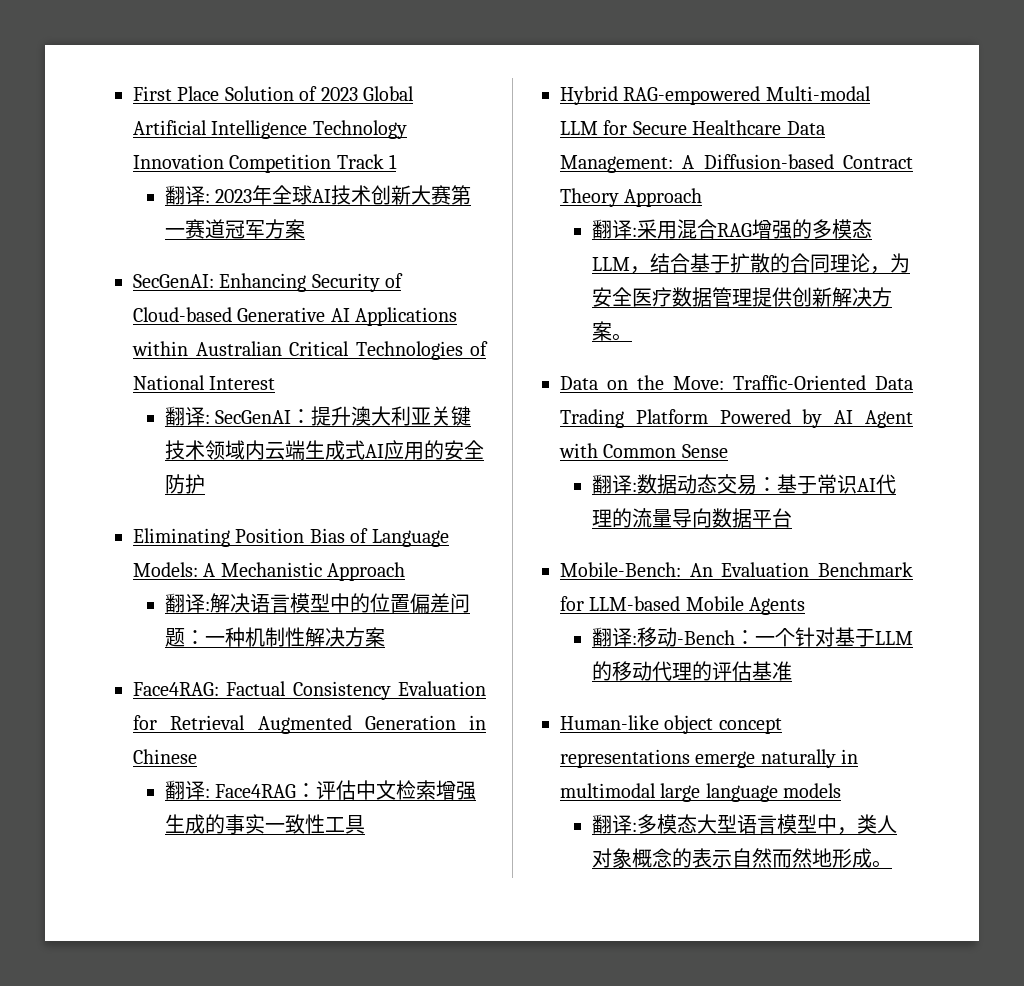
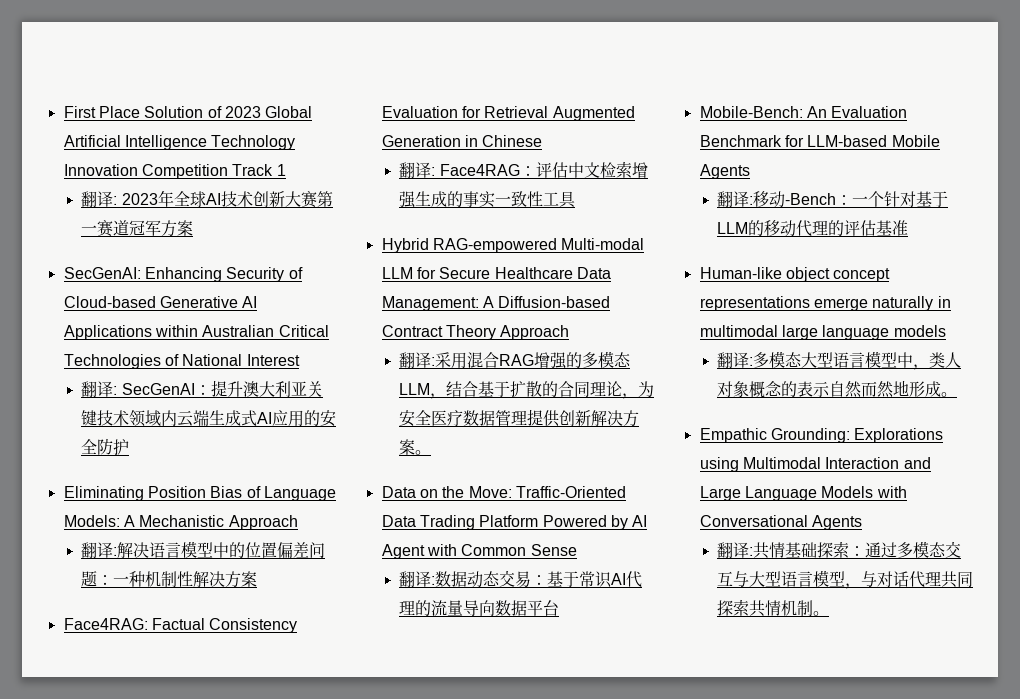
(892, 864) none -> [699,428,944,443] [699,457,931,472] [699,486,907,501] [699,515,862,530] [717,541,962,559] [717,570,974,589] [717,599,830,617] // Empathic Grounding: Explorations using Multimodal Interaction and Large Language Models with Conversational Agents // 翻译:共情基础探索：通过多模态交互与大型语言模型，与对话代理共同探索共情机制。

